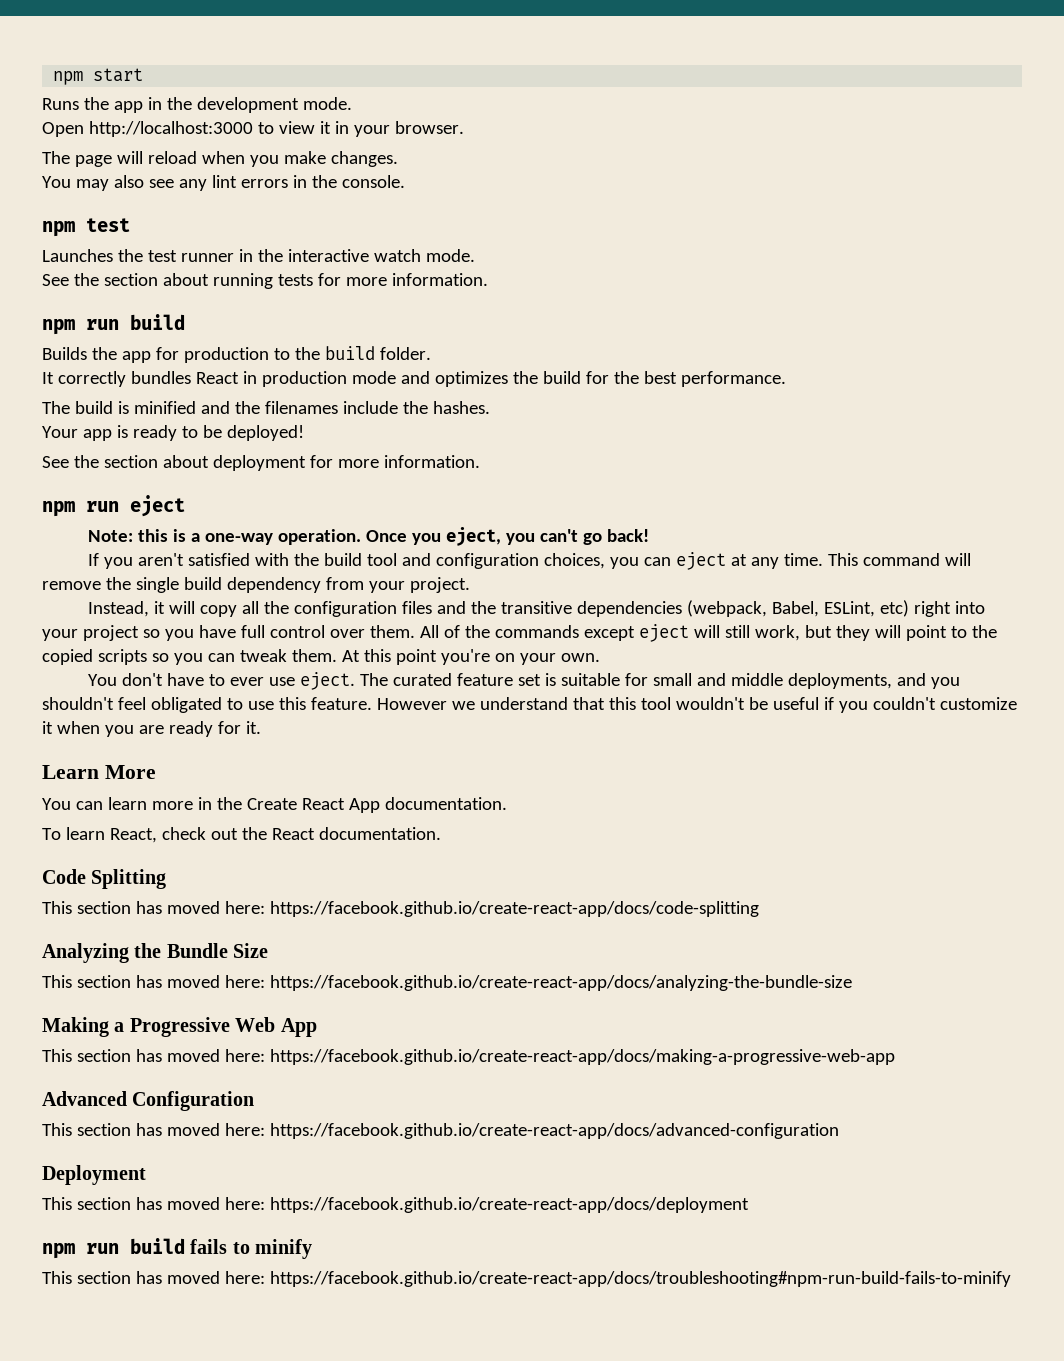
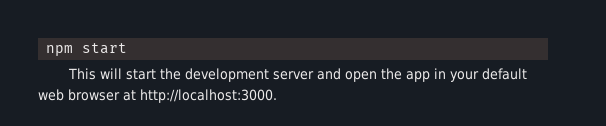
[42,97,352,113] [42,121,464,137] [42,151,398,167] [42,175,405,191] [42,218,130,237] [42,249,475,262] [42,273,488,289] [42,314,185,335] [42,346,431,363] [42,371,786,387] [42,401,490,414] [42,425,304,441] [42,455,480,471] [42,495,185,517] [87,527,649,546] [87,552,971,570] [42,577,470,593] [87,600,985,617] [42,624,997,642] [42,649,600,665] [87,672,960,690] [42,697,1017,713] [42,721,261,737] [42,765,156,779] [42,797,507,813] [42,827,441,843] [42,869,167,889] [42,901,759,917] [42,943,269,963] [42,975,852,991] [42,1017,317,1037] [42,1049,895,1065] [42,1091,255,1111] [42,1123,839,1139] [42,1165,146,1185] [42,1197,749,1213] [42,1238,313,1259] [42,1271,1011,1287] Runs the app in the development mode. // Open http://localhost:3000 to view it in your browser. // The page will reload when you make changes. // You may also see any lint errors in the console. // npm test // Launches the test runner in the interactive watch mode. // See the section about running tests for more information. // npm run build // Builds the app for production to the build folder. // It correctly bundles React in production mode and optimizes the build for the best performance. // The build is minified and the filenames include the hashes. // Your app is ready to be deployed! // See the section about deployment for more information. // npm run eject // Note: this is a one-way operation. Once you eject, you can't go back! // If you aren't satisfied with the build tool and configuration choices, you can eject at any time. This command will remove the single build dependency from your project. // Instead, it will copy all the configuration files and the transitive dependencies (webpack, Babel, ESLint, etc) right into your project so you have full control over them. All of the commands except eject will still work, but they will point to the copied scripts so you can tweak them. At this point you're on your own. // You don't have to ever use eject. The curated feature set is suitable for small and middle deployments, and you shouldn't feel obligated to use this feature. However we understand that this tool wouldn't be useful if you couldn't customize it when you are ready for it. // Learn More // You can learn more in the Create React App documentation. // To learn React, check out the React documentation. // Code Splitting // This section has moved here: https://facebook.github.io/create-react-app/docs/code-splitting // Analyzing the Bundle Size // This section has moved here: https://facebook.github.io/create-react-app/docs/analyzing-the-bundle-size // Making a Progressive Web App // This section has moved here: https://facebook.github.io/create-react-app/docs/making-a-progressive-web-app // Advanced Configuration // This section has moved here: https://facebook.github.io/create-react-app/docs/advanced-configuration // Deployment // This section has moved here: https://facebook.github.io/create-react-app/docs/deployment // npm run build fails to minify // This section has moved here: https://facebook.github.io/create-react-app/docs/troubleshooting#npm-run-build-fails-to-minify -> [67,68,527,82] [38,89,277,103] This will start the development server and open the app in your default web browser at http://localhost:3000.

